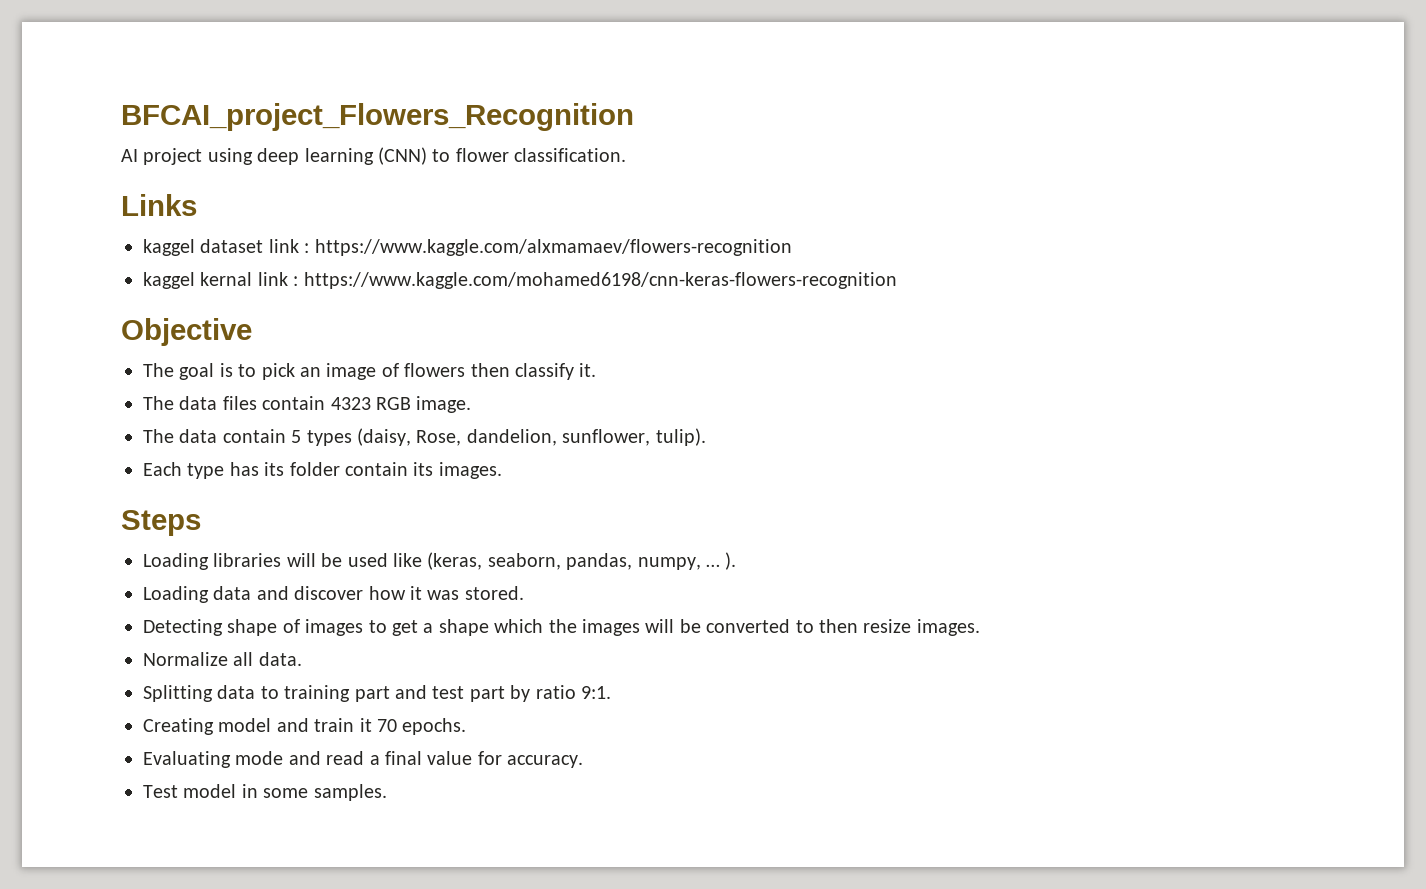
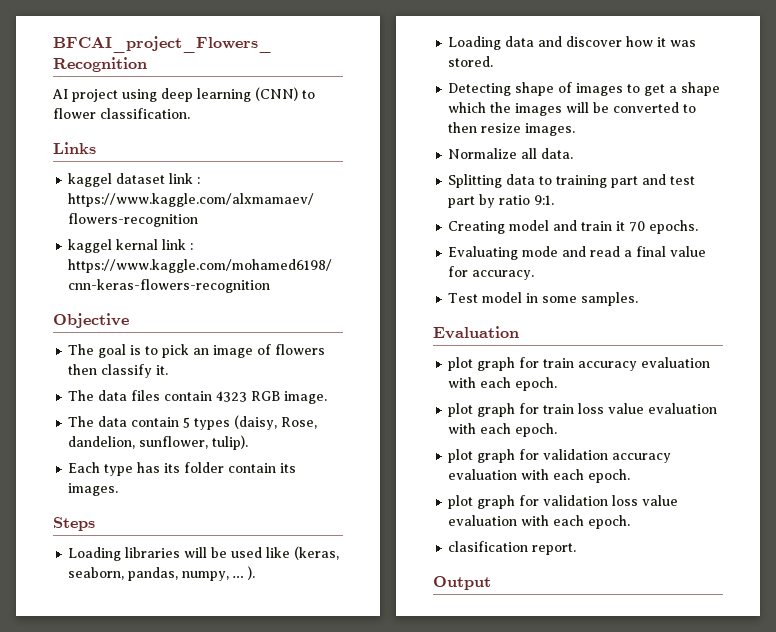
(387, 792) none -> [433,326,519,339] [448,357,711,371] [448,377,558,391] [448,403,718,417] [448,423,558,437] [448,449,672,463] [448,469,631,483] [448,495,679,509] [448,515,631,529] [448,541,577,555] [433,576,491,590] // Evaluation // plot graph for train accuracy evaluation with each epoch. // plot graph for train loss value evaluation with each epoch. // plot graph for validation accuracy evaluation with each epoch. // plot graph for validation loss value evaluation with each epoch. // clasification report. // Output

